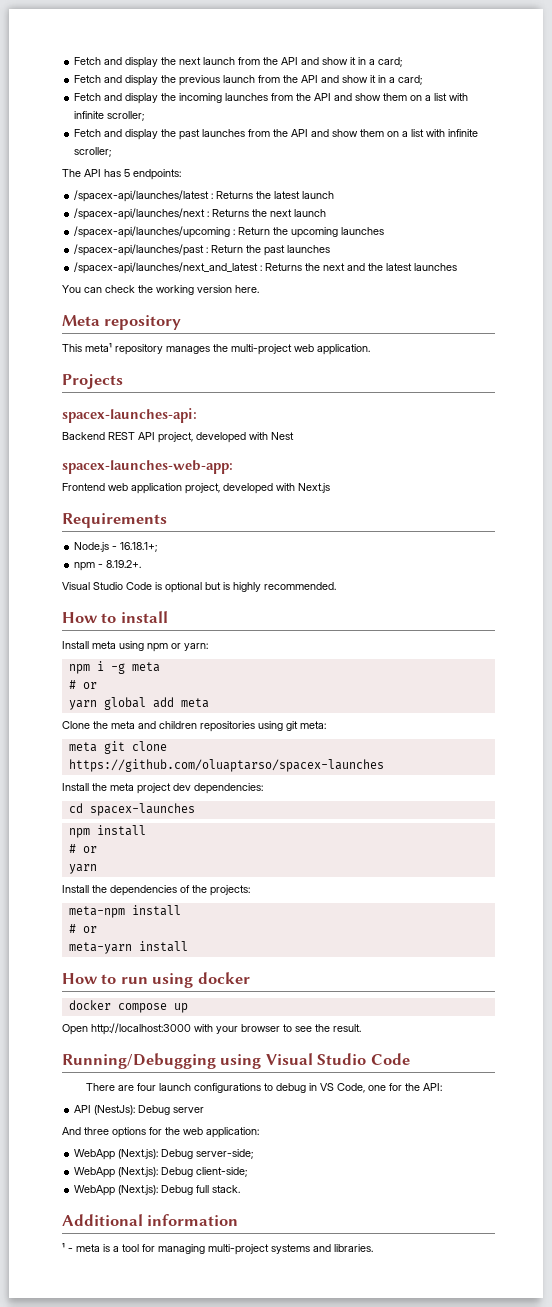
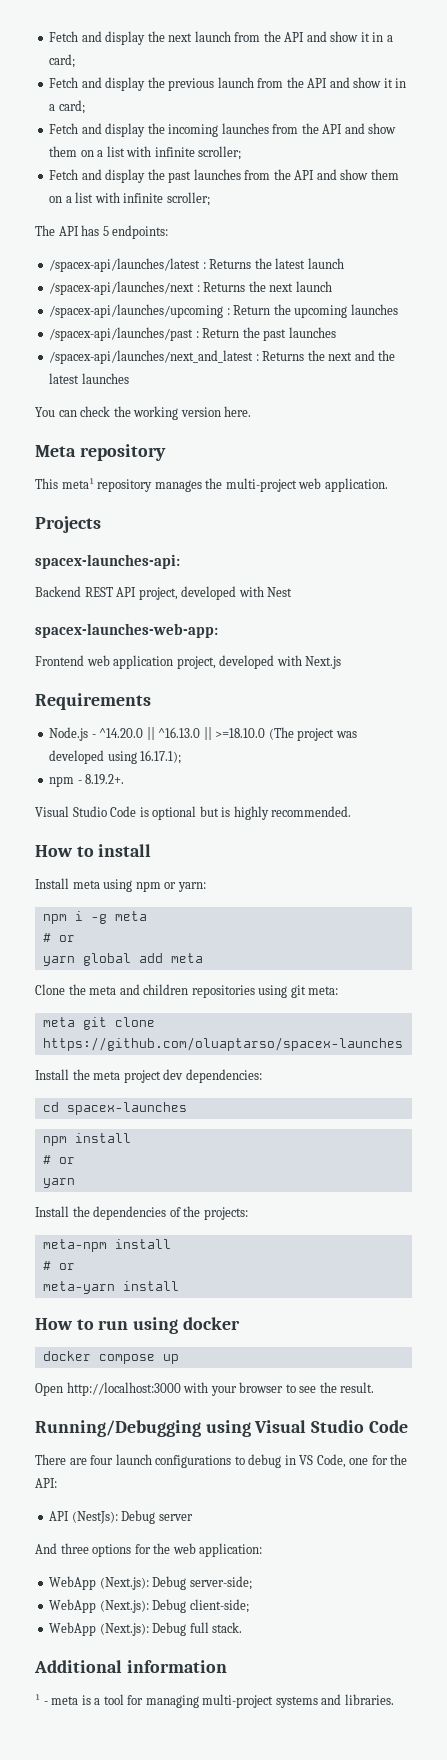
[120,542,158,552] 16.18.1+; -> [99,727,357,741] [49,750,182,764] ^14.20.0 || ^16.13.0 || >=18.10.0 (The project was developed using 16.17.1);

